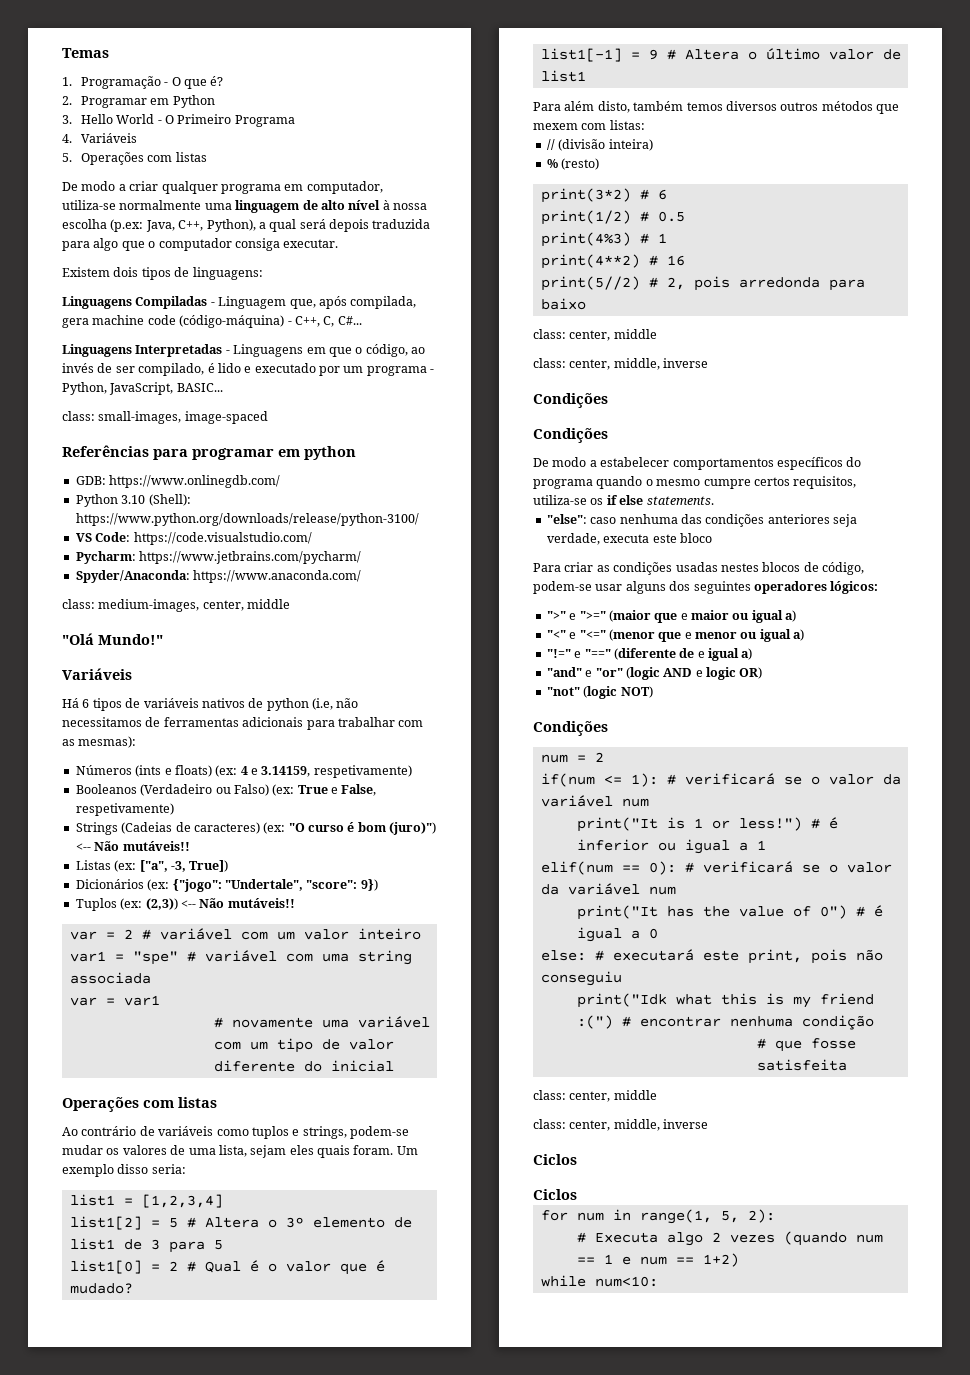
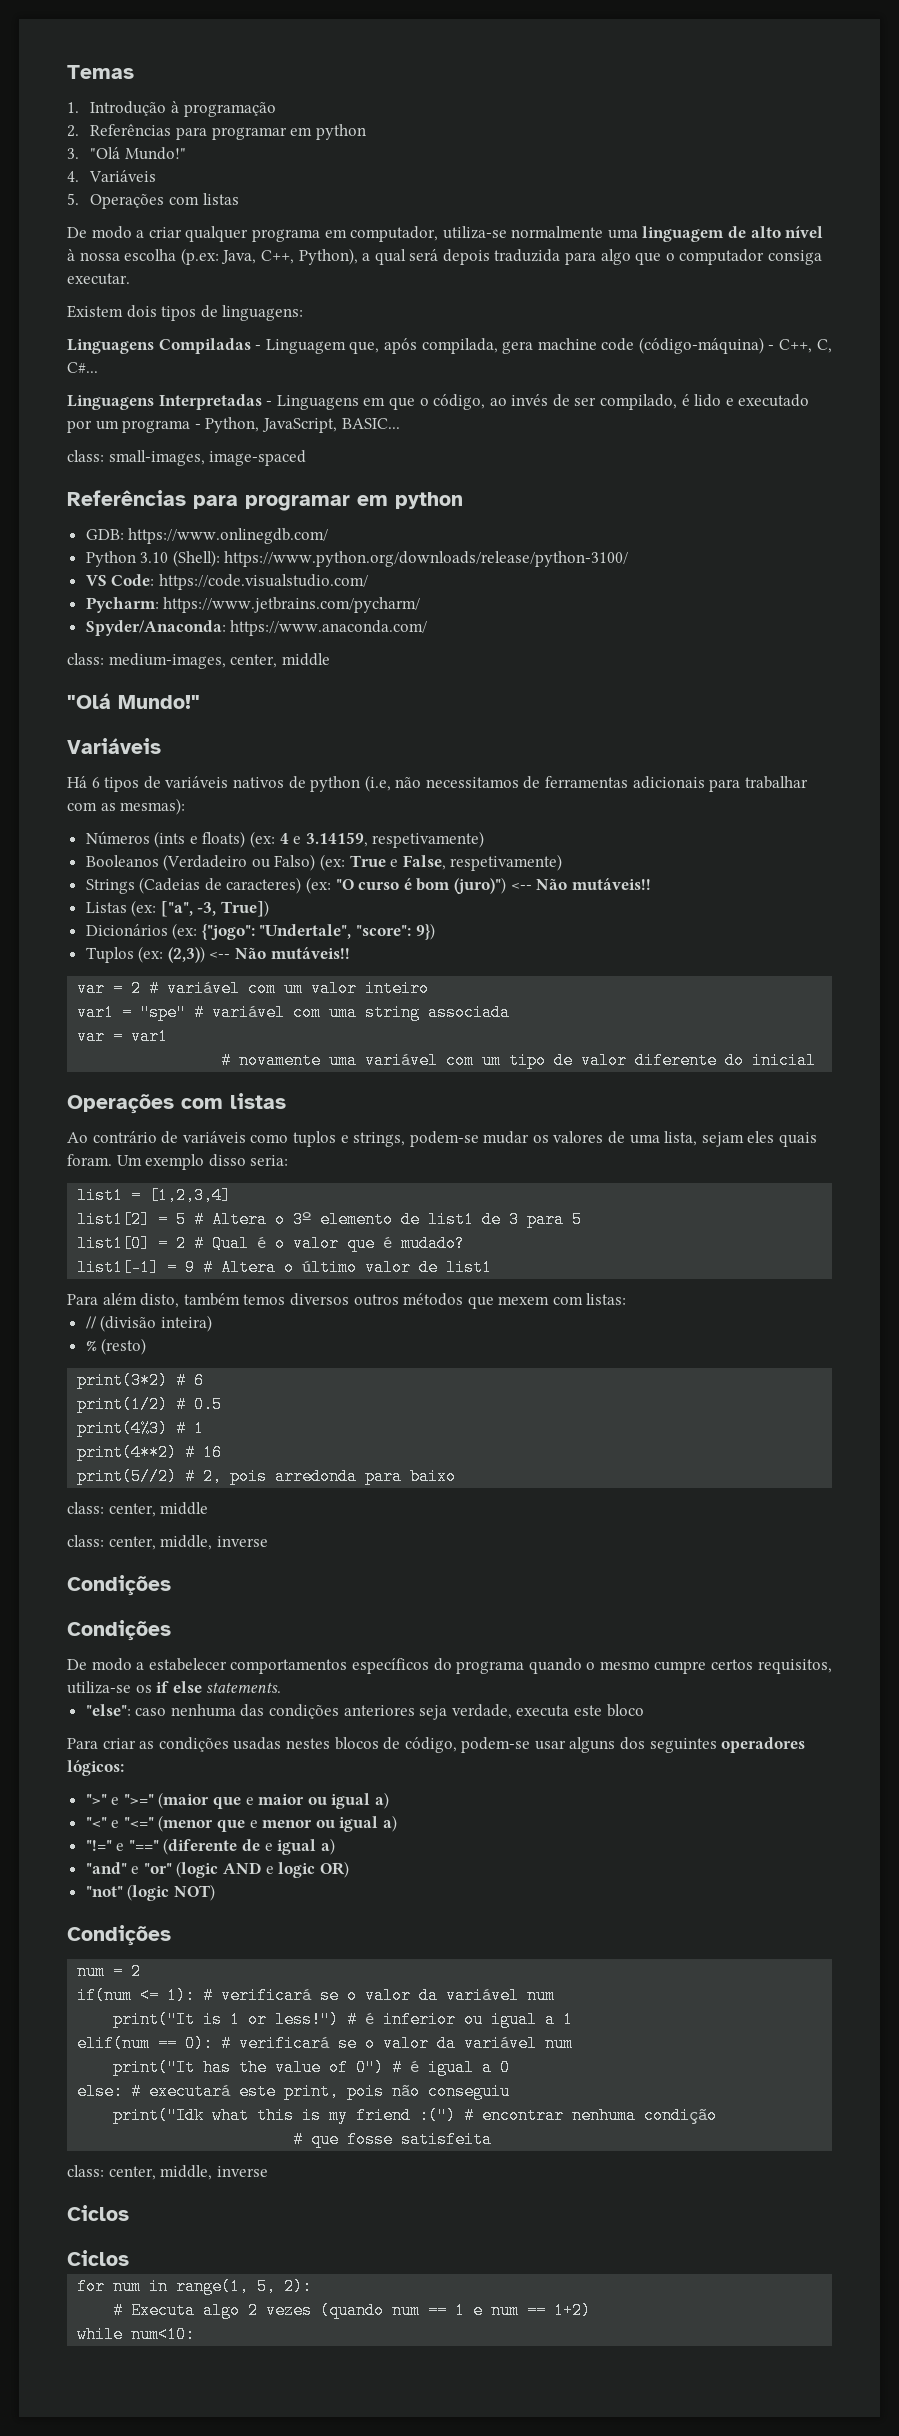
[80,76,224,89] [62,95,215,108] [62,114,295,127] Programação - O que é? // 2. Programar em Python // 3. Hello World - O Primeiro Programa -> [90,101,276,117] [67,124,366,140] [67,147,187,160] Introdução à programação // 2. Referências para programar em python // 3. "Olá Mundo!"
[533,1090,657,1102] // class: center, middle -> (493, 2139) none

